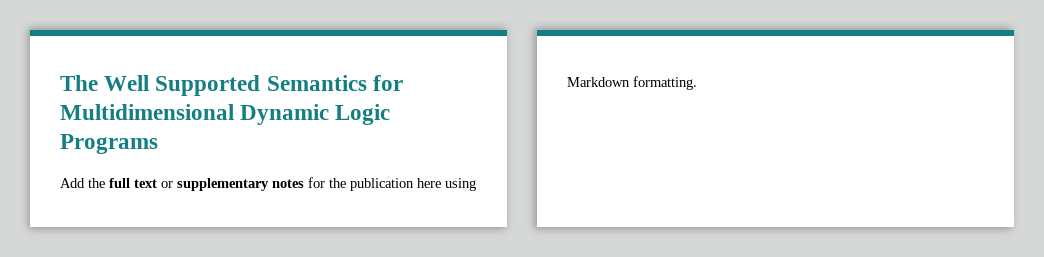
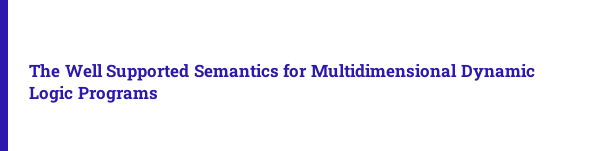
[60,177,476,191] [567,76,697,90] // Add the full text or supplementary notes for the publication here using Markdown formatting. -> (158, 94) none

